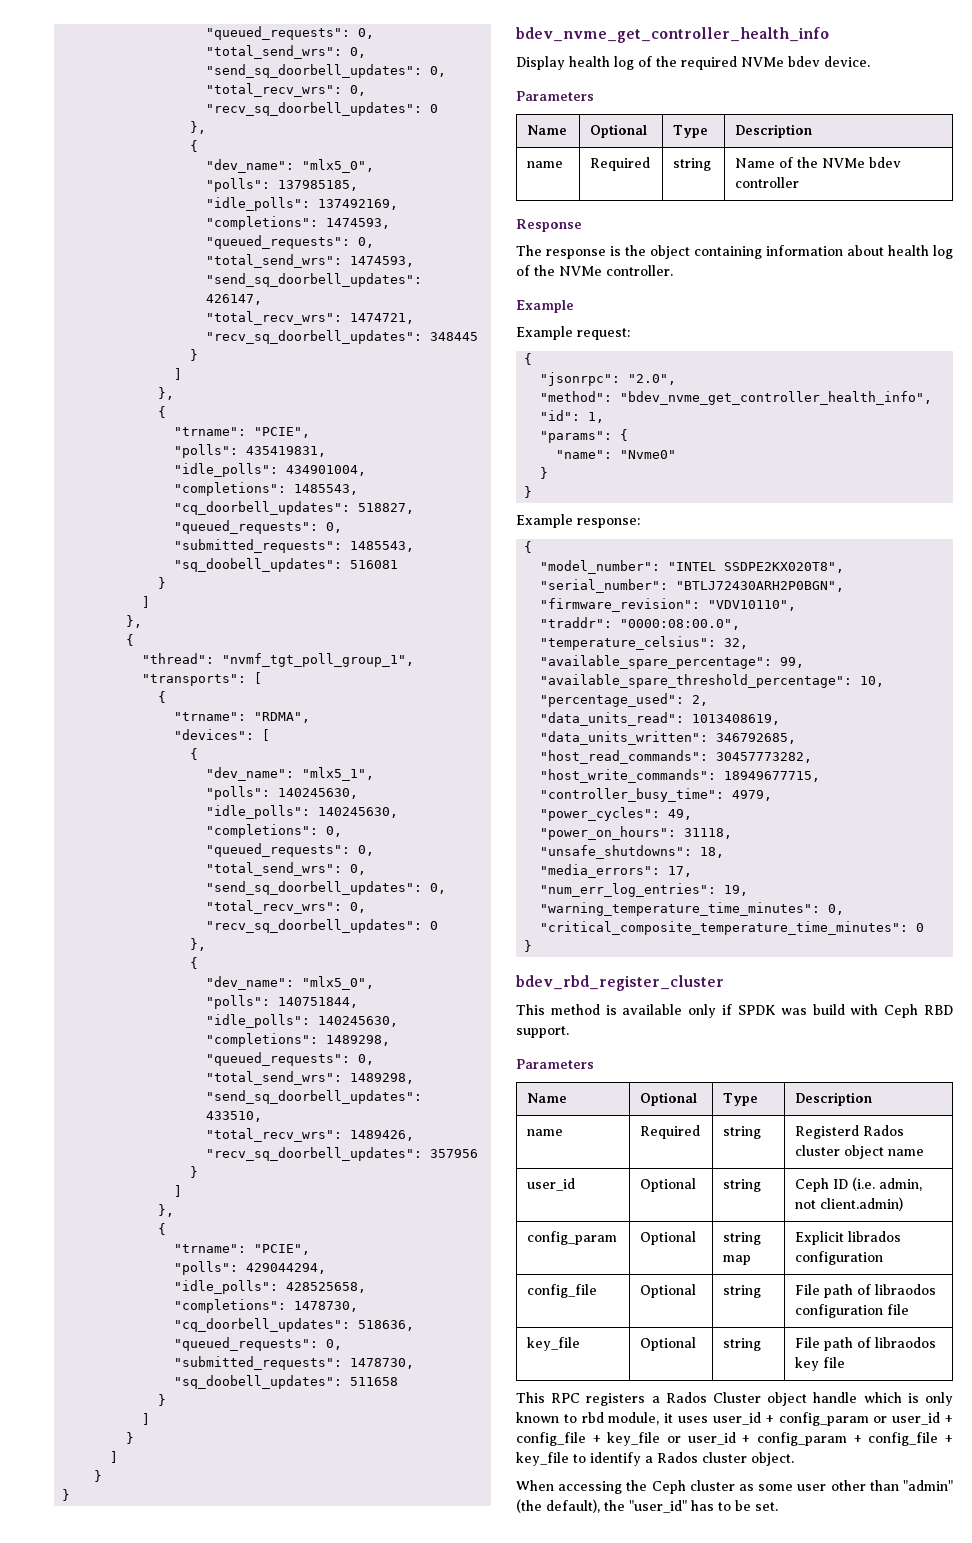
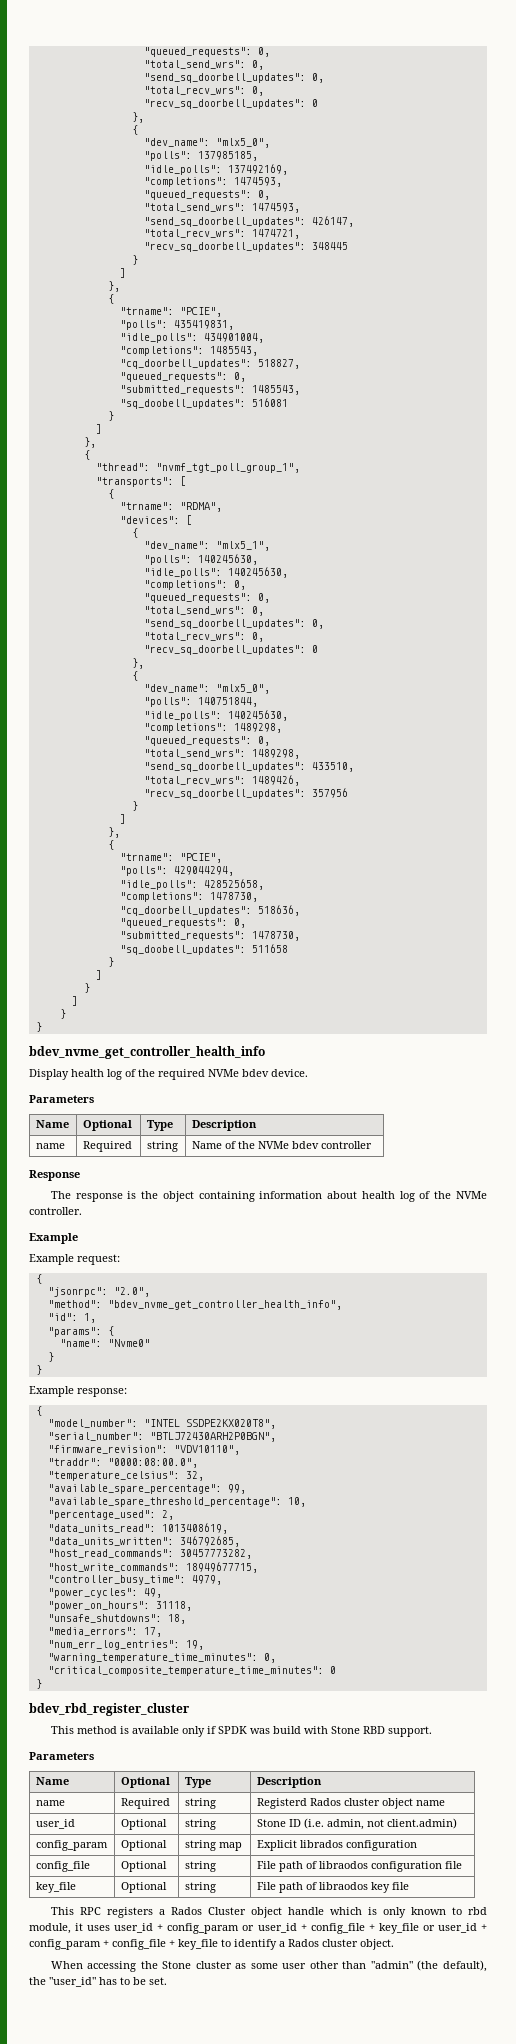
[884,1004,919,1018] Ceph -> [330,1726,360,1734] Stone
[795,1178,830,1192] Ceph -> [256,1819,286,1827] Stone
[651,1480,686,1494] Ceph -> [162,1961,192,1969] Stone

